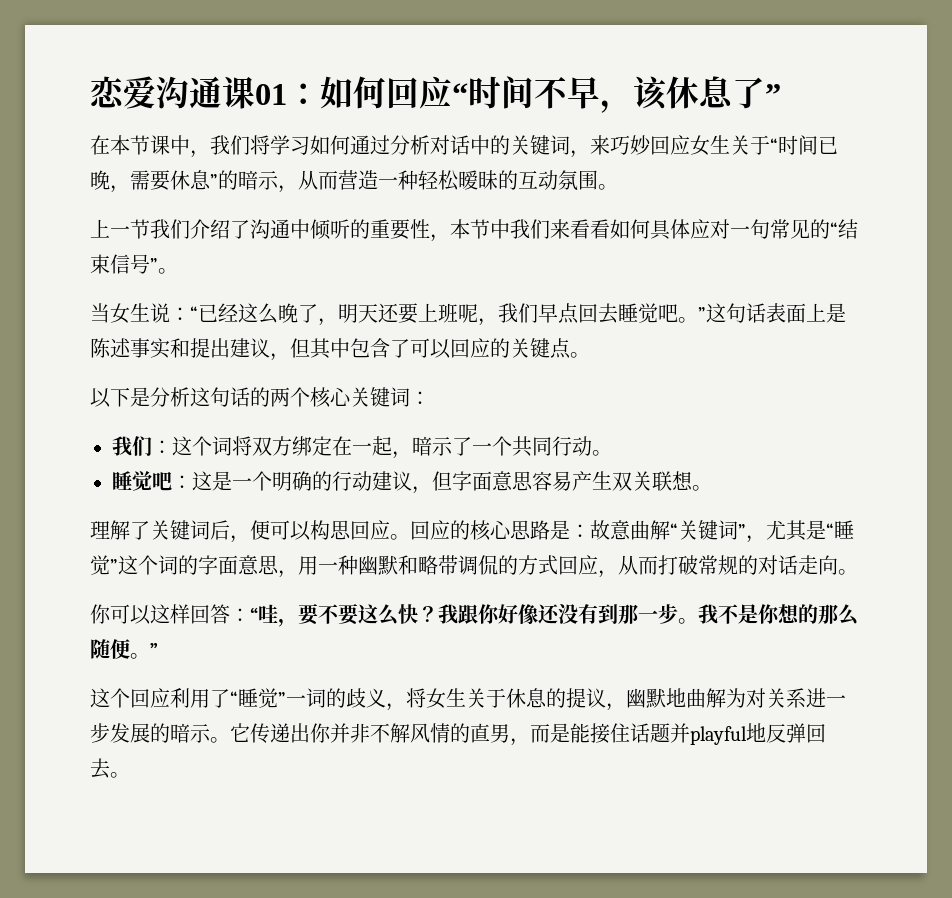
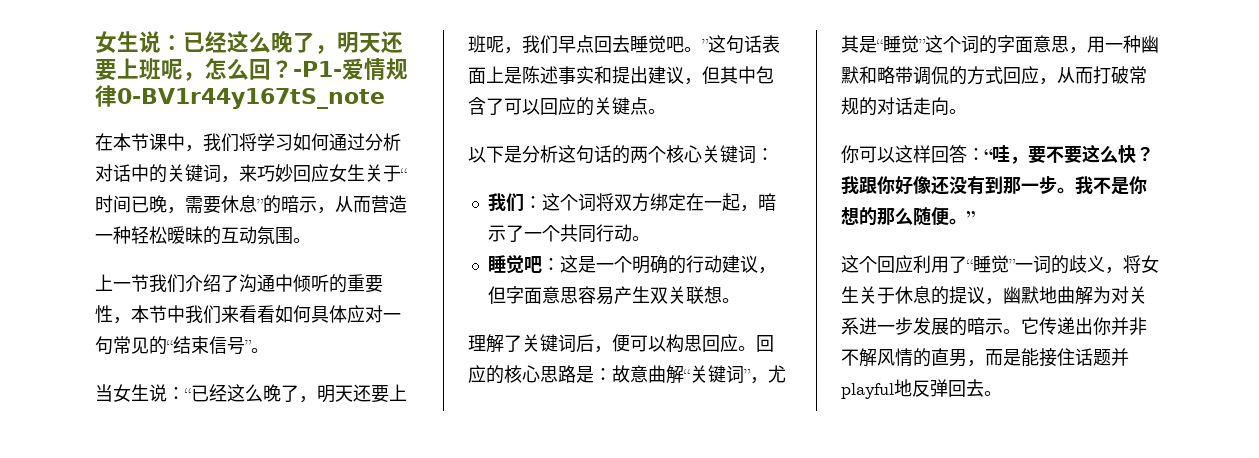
[90,76,781,113] 恋爱沟通课01：如何回应“时间不早，该休息了” -> [95,31,403,54] [95,58,408,81] [95,85,385,109] 女生说：已经这么晚了，明天还要上班呢，怎么回？-P1-爱情规律0-BV1r44y167tS_note

